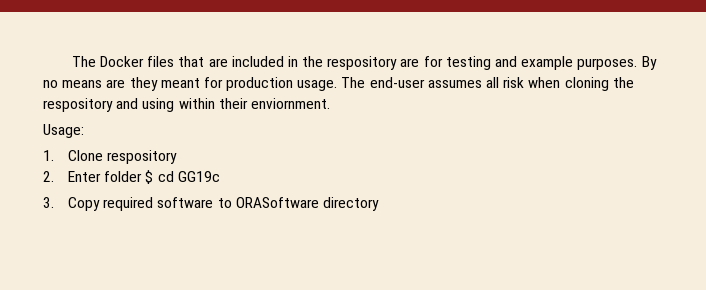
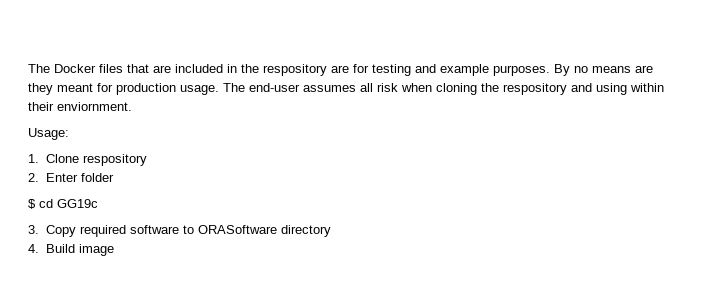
(143, 176) none -> (114, 177) //
(379, 204) none -> [28,244,114,256] // 4. Build image

